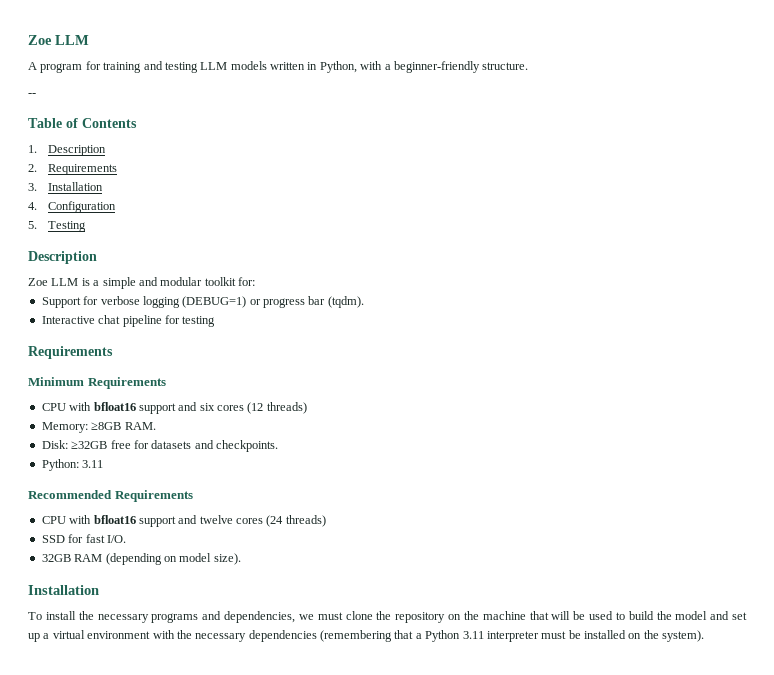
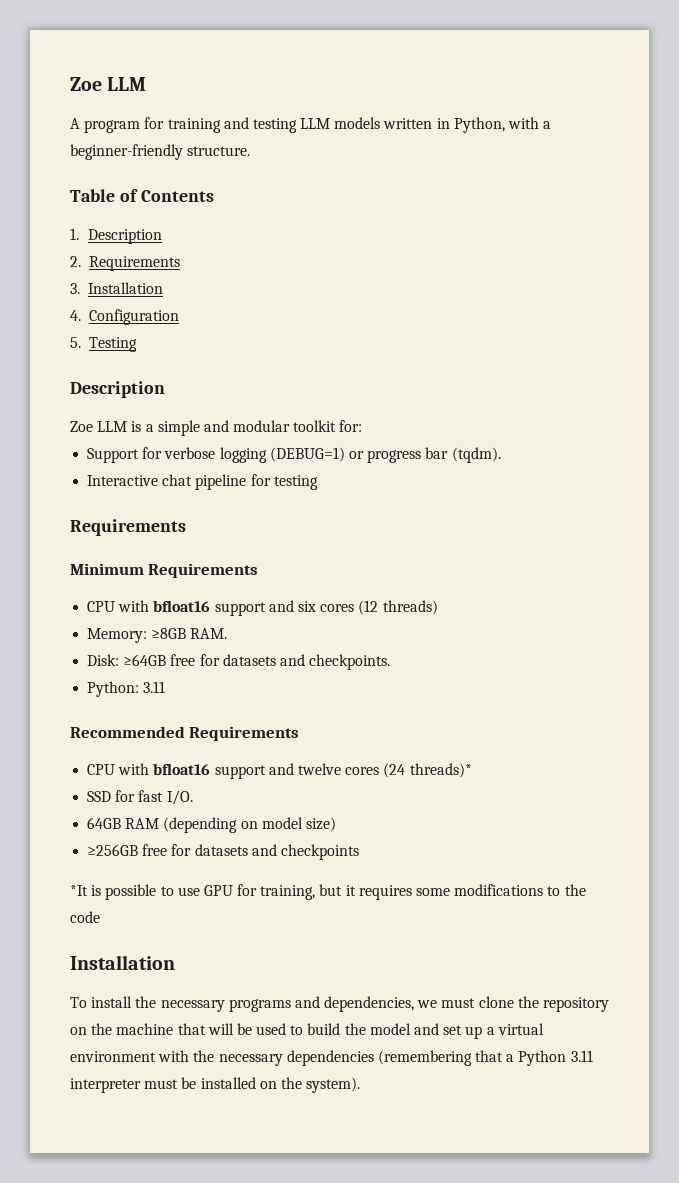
[28,93,36,96] // -- -> (251, 151) none
[71,441,108,449] ≥32GB -> [123,654,167,666] ≥64GB
[285,515,326,527] threads) -> [409,763,472,778] threads)*
[41,554,71,562] 32GB -> [87,817,122,829] 64GB
[213,553,241,565] size). -> [305,817,336,832] [87,844,359,860] [70,884,586,900] [70,911,100,923] size) // ≥256GB free for datasets and checkpoints // *It is possible to use GPU for training, but it requires some modifications to the code

